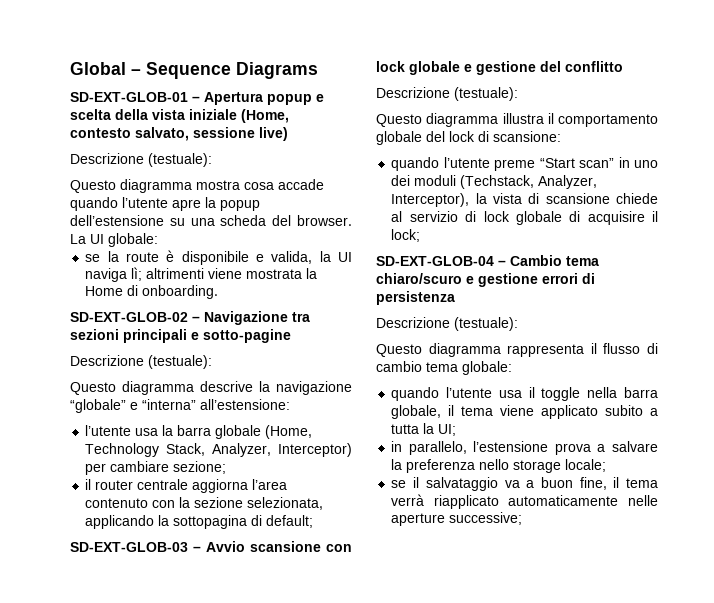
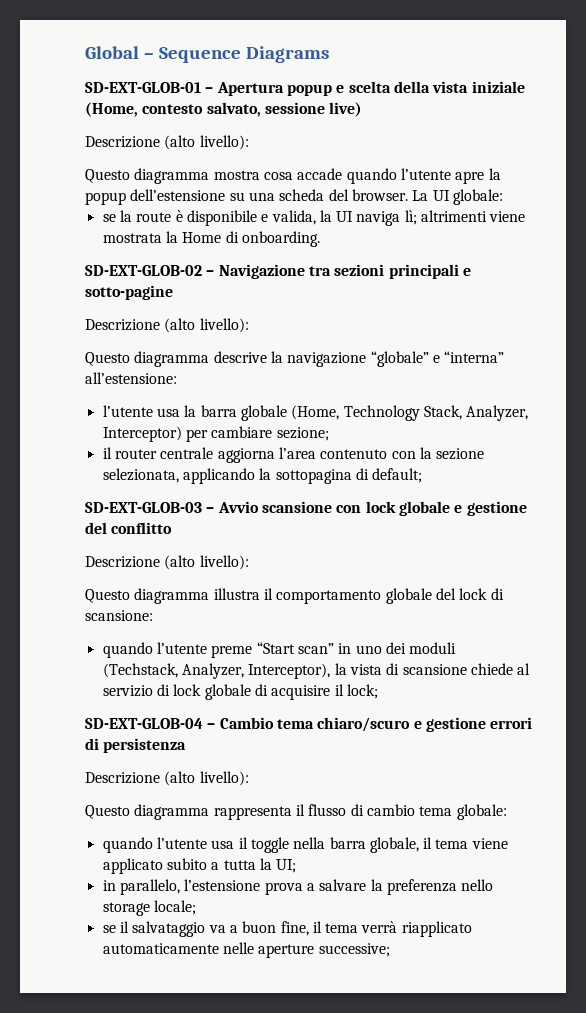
[148,153,212,167] (testuale): -> [164,135,249,150] (alto livello):
[148,355,212,369] (testuale): -> [164,318,249,333] (alto livello):
[454,87,518,101] (testuale): -> [164,555,249,570] (alto livello):
[454,317,518,331] (testuale): -> [164,771,249,786] (alto livello):

